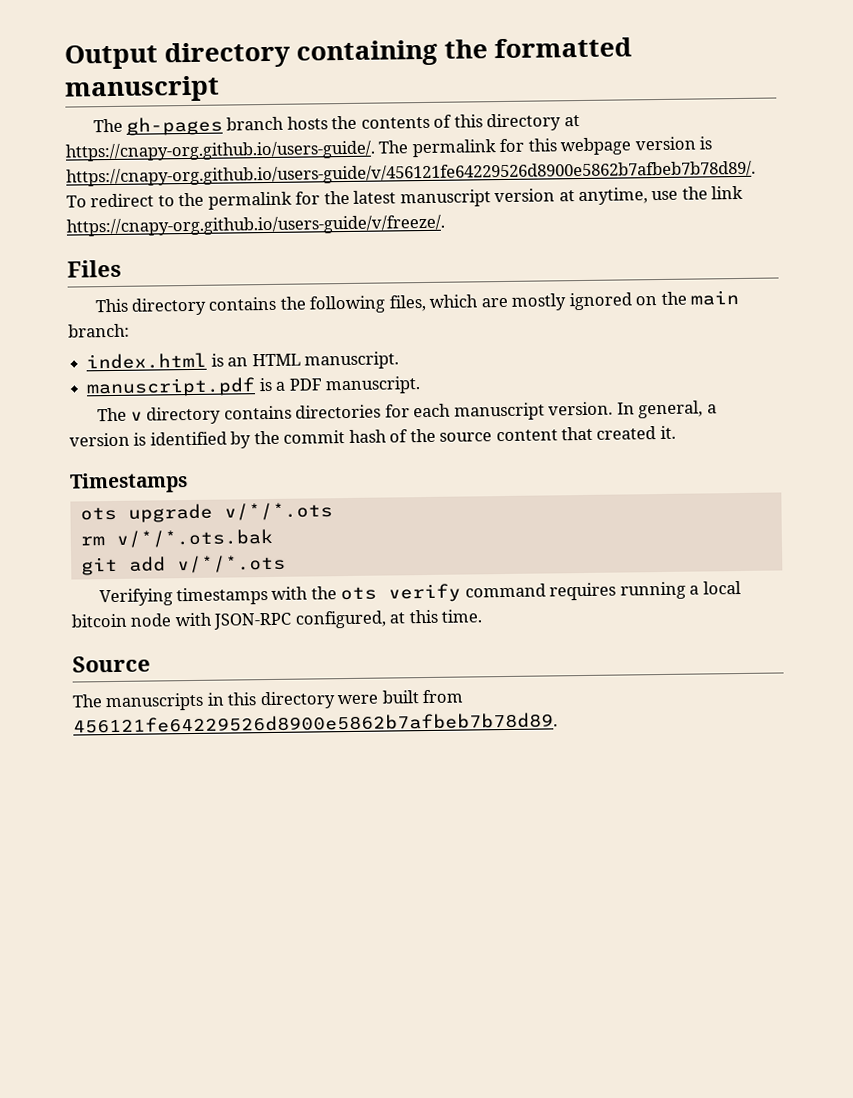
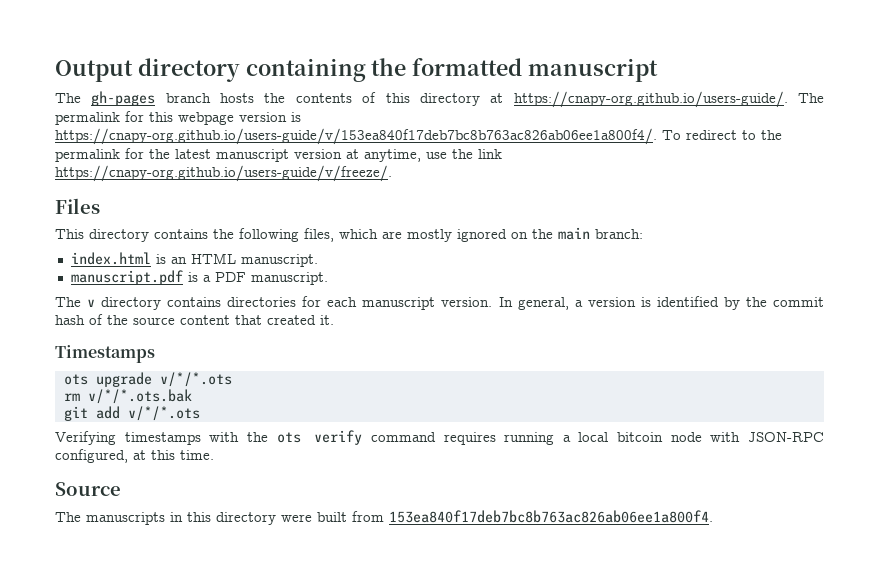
[66,160,756,187] https://cnapy-org.github.io/users-guide/v/456121fe64229526d8900e5862b7afbeb7b78d89/. -> [55,128,657,145] https://cnapy-org.github.io/users-guide/v/153ea840f17deb7bc8b763ac826ab06ee1a800f4/.
[73,712,558,734] 456121fe64229526d8900e5862b7afbeb7b78d89. -> [389,510,713,523] 153ea840f17deb7bc8b763ac826ab06ee1a800f4.

